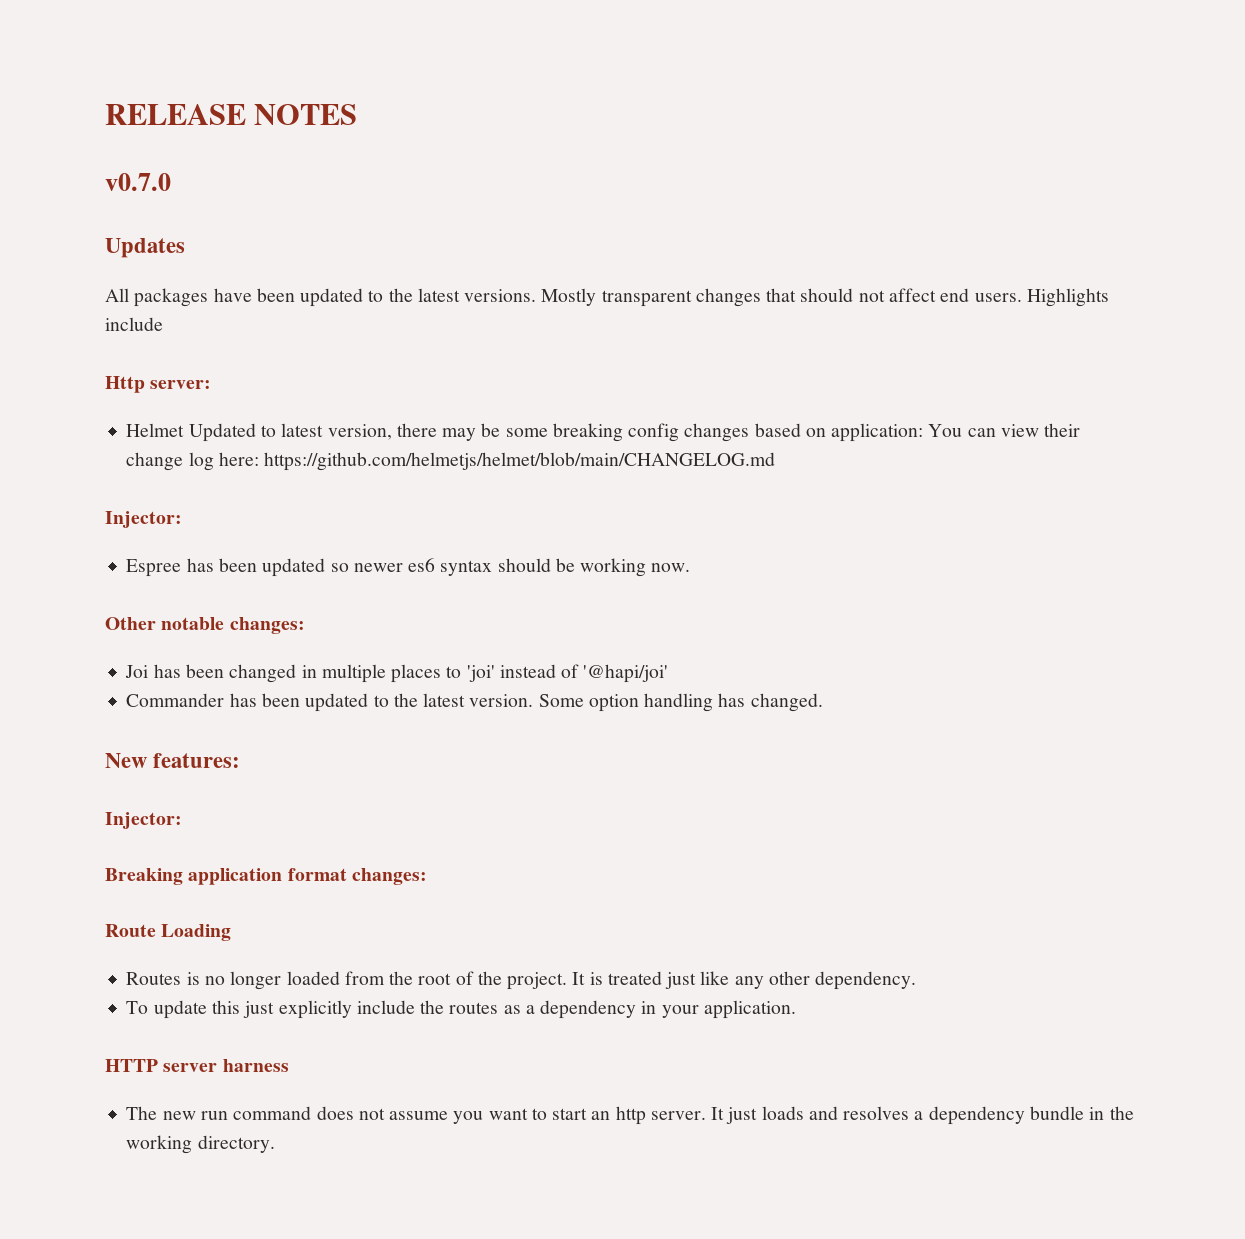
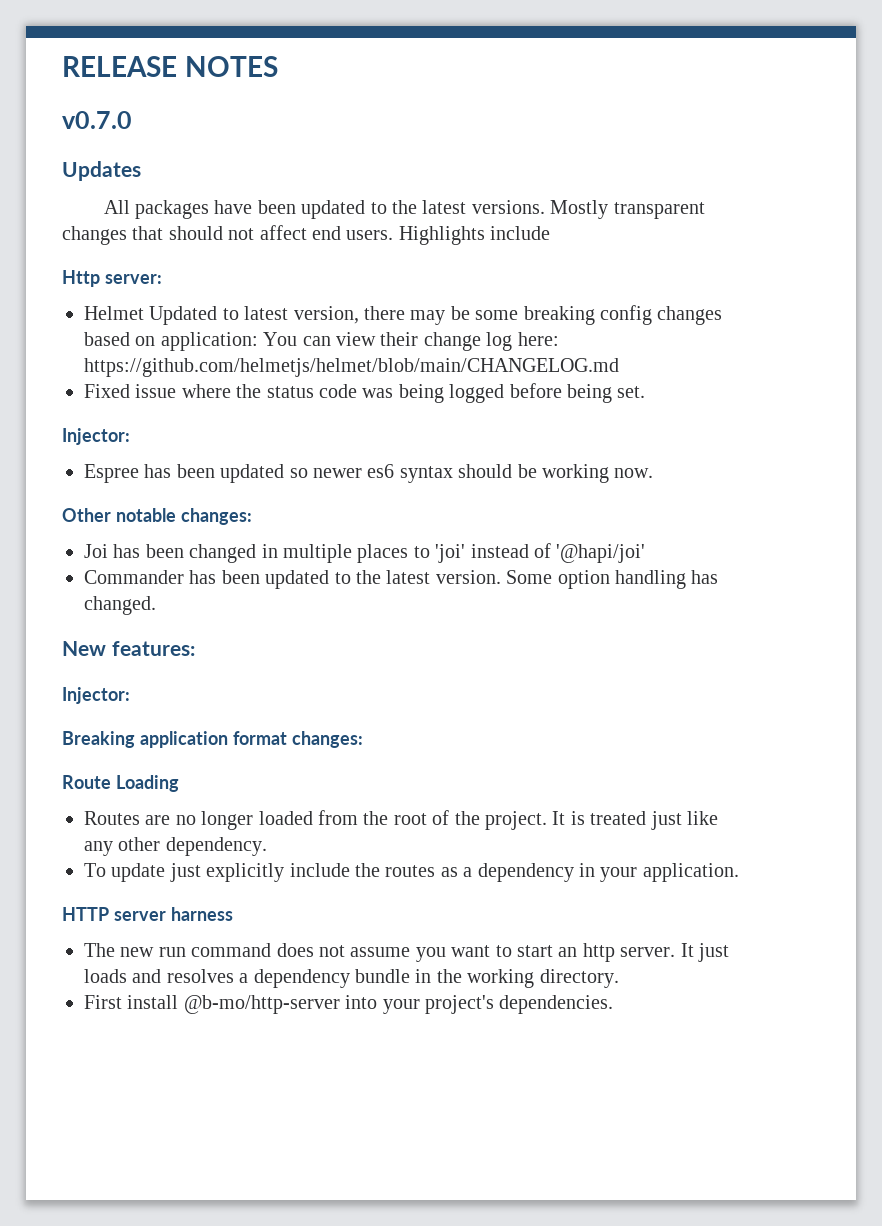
(776, 461) none -> [84,383,646,403] // Fixed issue where the status code was being logged before being set.
[186,972,200,985] is -> [145,815,171,825] are
[211,1000,240,1014] this -> (166, 872) none
(275, 1144) none -> [84,995,614,1014] // First install @b-mo/http-server into your project's dependencies.

